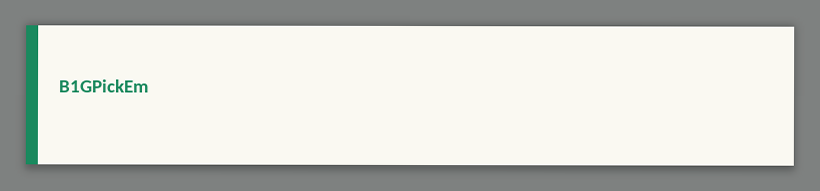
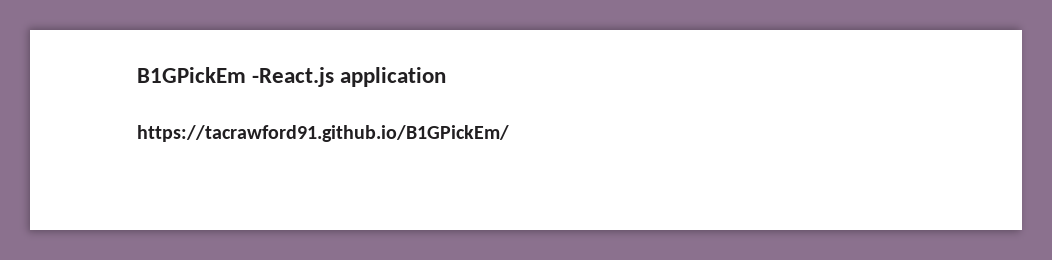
(149, 86) none -> [252,67,447,87] [137,125,509,142] -React.js application // https://tacrawford91.github.io/B1GPickEm/

